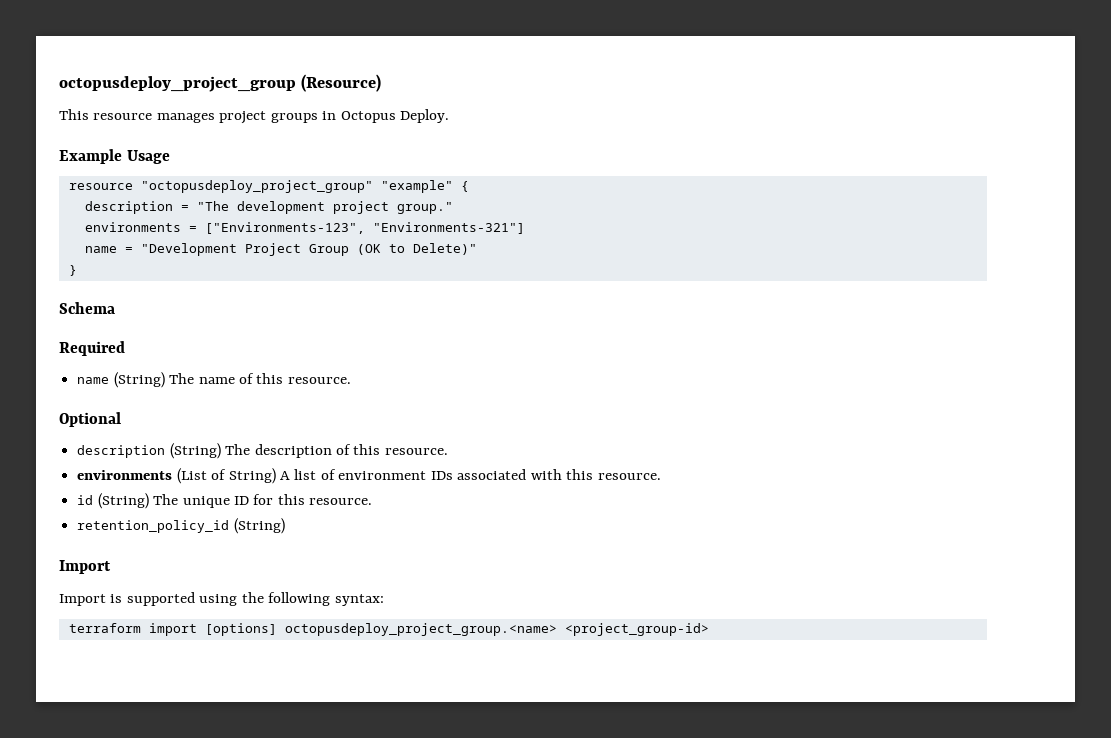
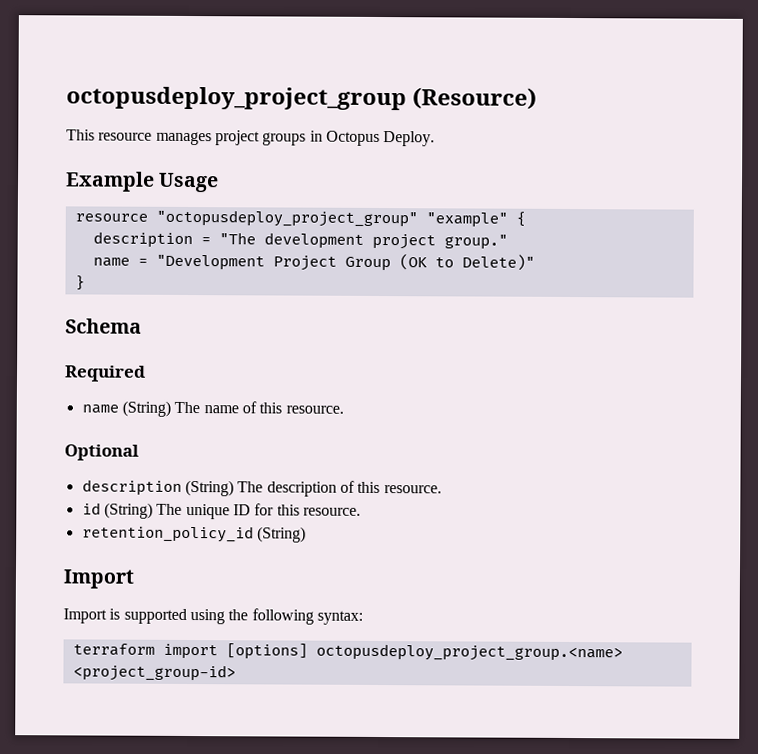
[84,222,525,234] // environments = ["Environments-123", "Environments-321"] -> (508, 242) none
[77,468,661,484] // environments (List of String) A list of environment IDs associated with this resource. -> (442, 489) none

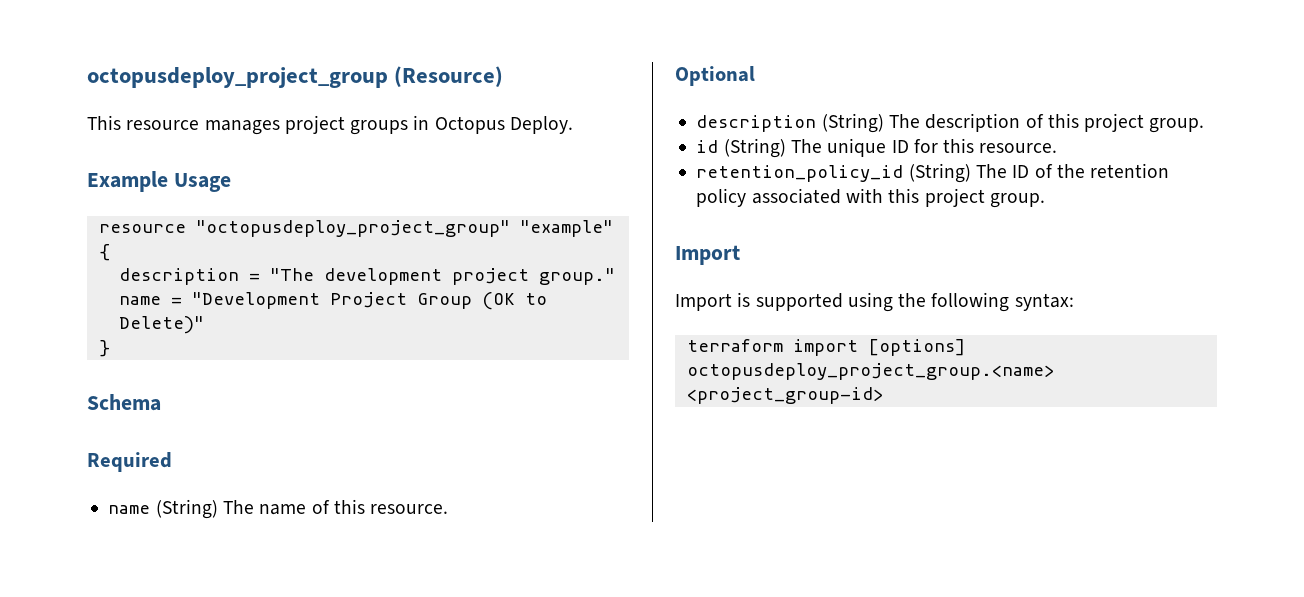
[383,485,442,494] resource. -> [1084,113,1205,133] project group.
(306, 534) none -> [975,163,1170,178] [696,188,1045,208] The ID of the retention policy associated with this project group.

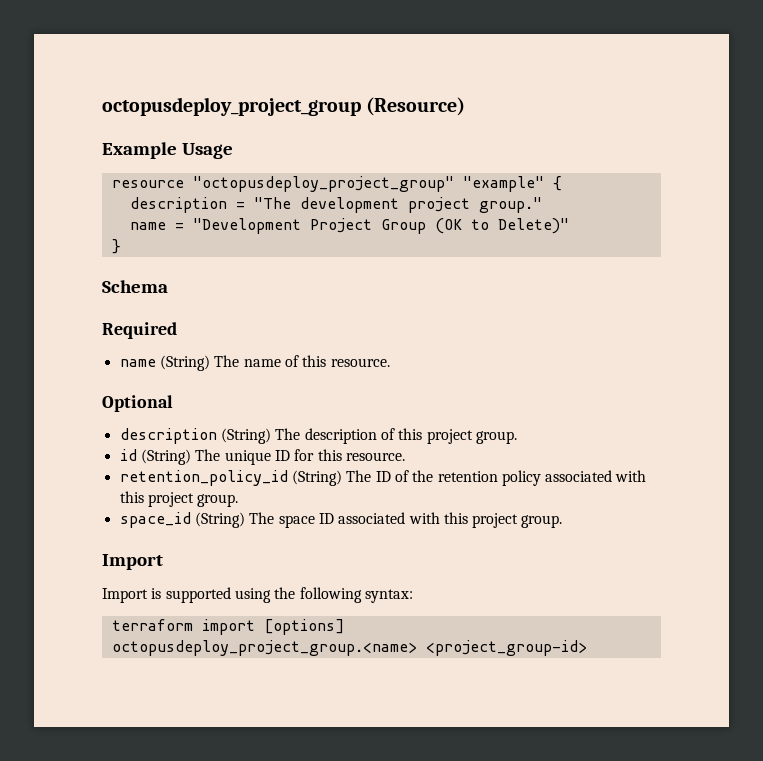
[87,115,573,135] // This resource manages project groups in Octopus Deploy. -> (466, 106) none
(1045, 200) none -> [119,512,563,528] // space_id (String) The space ID associated with this project group.

